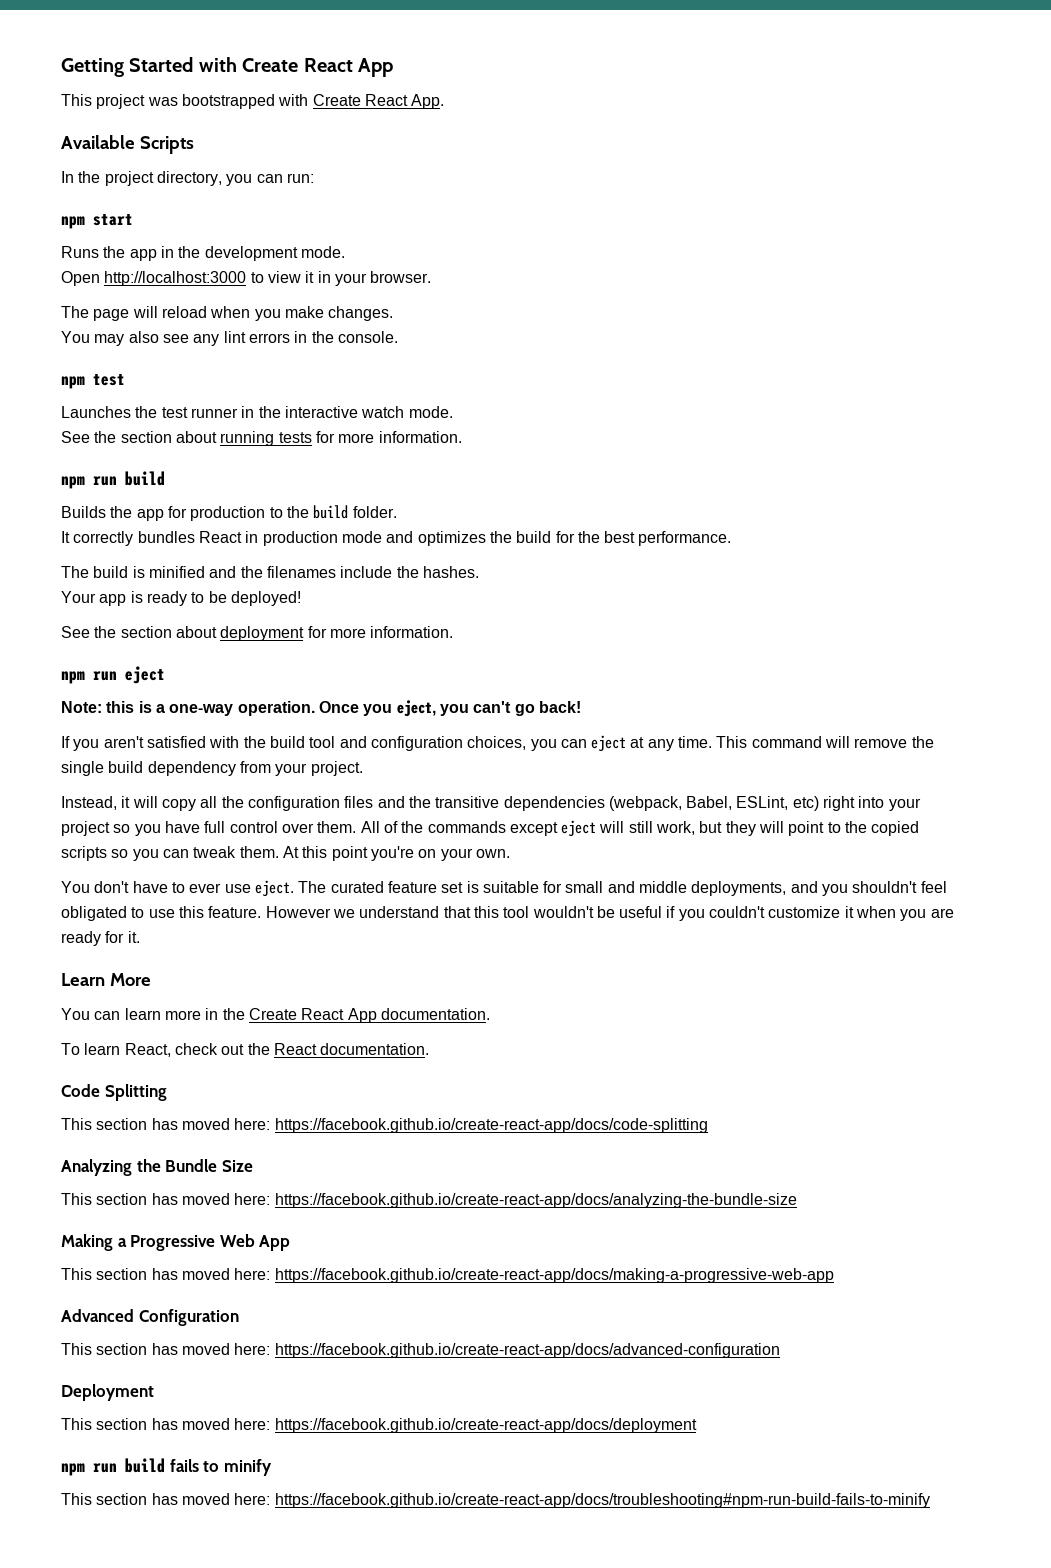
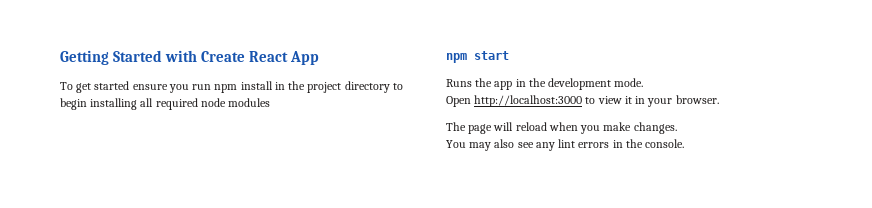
[61,94,445,109] [61,135,194,154] [61,171,314,186] This project was bootstrapped with Create React App. // Available Scripts // In the project directory, you can run: -> [60,81,403,93] [60,98,271,110] To get started ensure you run npm install in the project directory to begin installing all required node modules
[61,374,125,389] [61,406,453,418] [61,431,462,446] [61,471,165,489] [61,505,397,521] [61,531,732,546] [61,566,479,578] [61,591,301,606] [61,626,454,641] [61,666,165,684] [61,700,581,717] [61,735,934,752] [61,761,363,776] [61,796,921,811] [61,820,920,837] [61,846,510,861] [61,880,947,897] [61,906,954,921] [61,931,140,946] [61,973,151,986] [61,1008,490,1023] [61,1043,430,1057] [61,1084,167,1101] [61,1118,708,1133] [61,1159,253,1176] [61,1193,797,1208] [61,1234,291,1251] [61,1268,834,1283] [61,1309,239,1326] [61,1343,780,1358] [61,1384,154,1401] [61,1418,697,1433] [61,1458,272,1476] [61,1493,930,1508] // npm test // Launches the test runner in the interactive watch mode. // See the section about running tests for more information. // npm run build // Builds the app for production to the build folder. // It correctly bundles React in production mode and optimizes the build for the best performance. // The build is minified and the filenames include the hashes. // Your app is ready to be deployed! // See the section about deployment for more information. // npm run eject // Note: this is a one-way operation. Once you eject, you can't go back! // If you aren't satisfied with the build tool and configuration choices, you can eject at any time. This command will remove the single build dependency from your project. // Instead, it will copy all the configuration files and the transitive dependencies (webpack, Babel, ESLint, etc) right into your project so you have full control over them. All of the commands except eject will still work, but they will point to the copied scripts so you can tweak them. At this point you're on your own. // You don't have to ever use eject. The curated feature set is suitable for small and middle deployments, and you shouldn't feel obligated to use this feature. However we understand that this tool wouldn't be useful if you couldn't customize it when you are ready for it. // Learn More // You can learn more in the Create React App documentation. // To learn React, check out the React documentation. // Code Splitting // This section has moved here: https://facebook.github.io/create-react-app/docs/code-splitting // Analyzing the Bundle Size // This section has moved here: https://facebook.github.io/create-react-app/docs/analyzing-the-bundle-size // Making a Progressive Web App // This section has moved here: https://facebook.github.io/create-react-app/docs/making-a-progressive-web-app // Advanced Configuration // This section has moved here: https://facebook.github.io/create-react-app/docs/advanced-configuration // Deployment // This section has moved here: https://facebook.github.io/create-react-app/docs/deployment // npm run build fails to minify // This section has moved here: https://facebook.github.io/create-react-app/docs/troubleshooting#npm-run-build-fails-to-minify -> (685, 143) none

